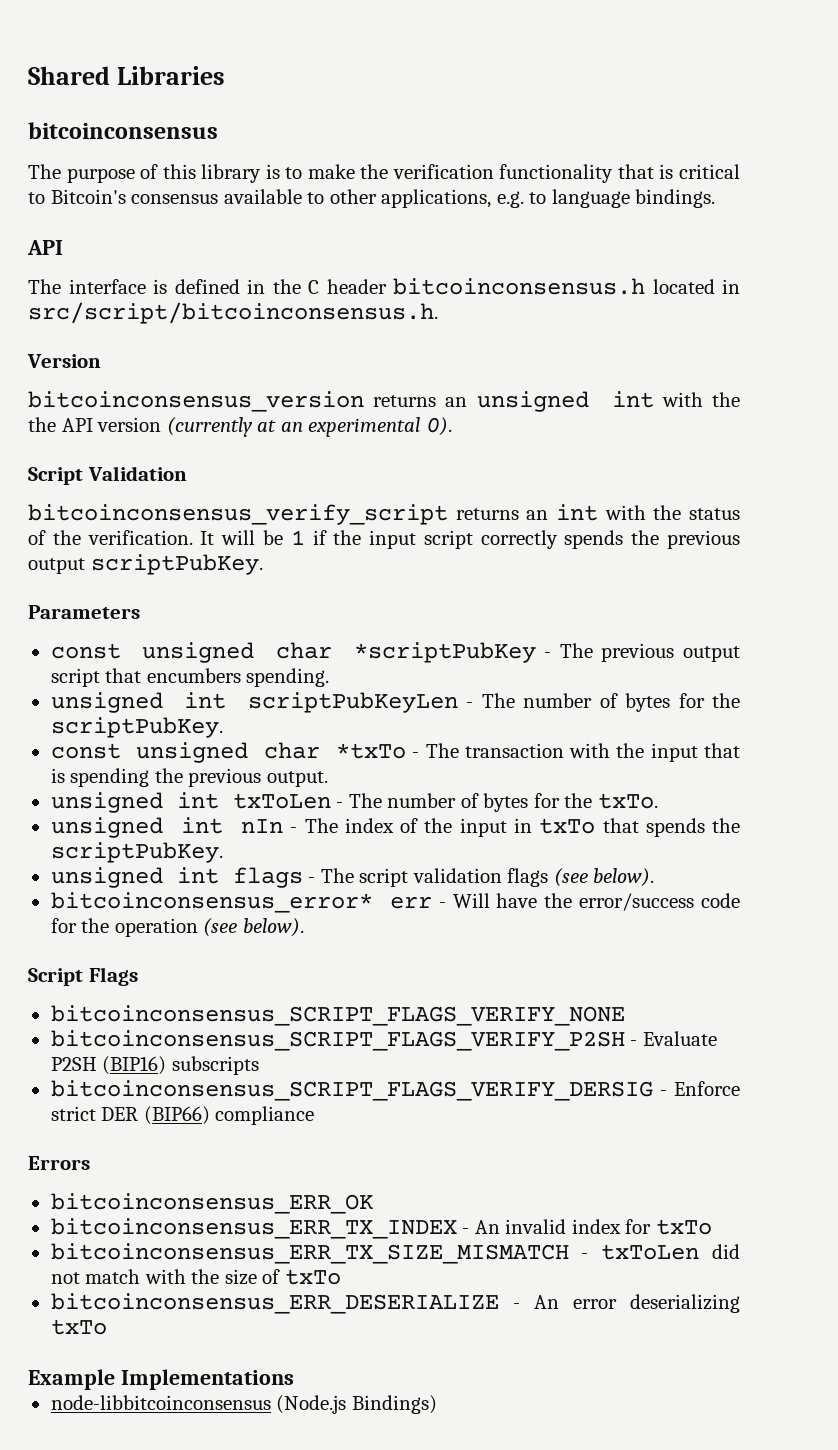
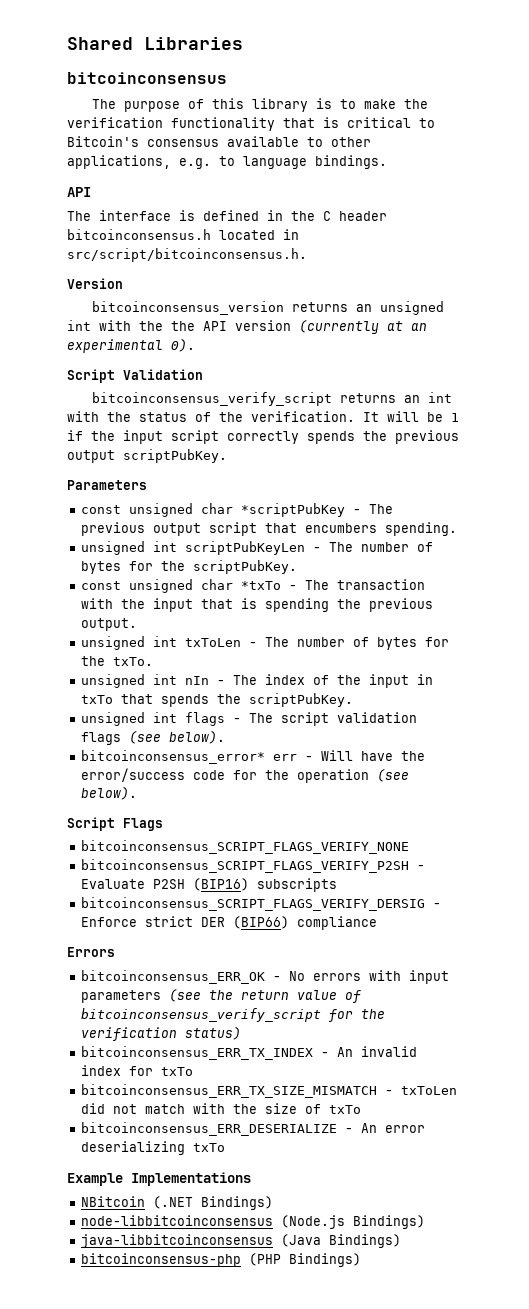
(373, 1203) none -> [272,970,449,984] [80,989,361,1003] [80,1008,385,1022] [80,1027,241,1041] - No errors with input parameters (see the return value of bitcoinconsensus_verify_script for the verification status)
(294, 1379) none -> [80,1196,273,1210] // NBitcoin (.NET Bindings)
(437, 1404) none -> [80,1234,401,1248] [80,1253,361,1267] // java-libbitcoinconsensus (Java Bindings) // bitcoinconsensus-php (PHP Bindings)

